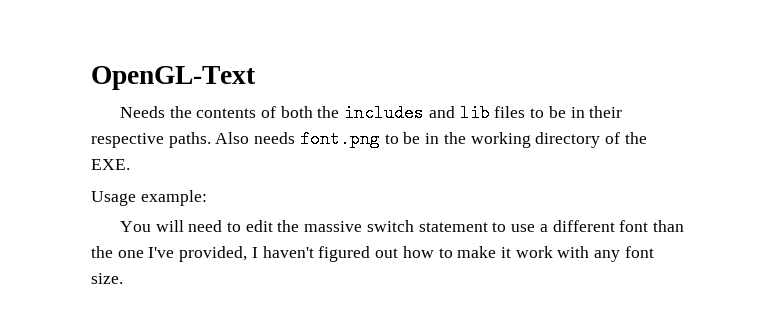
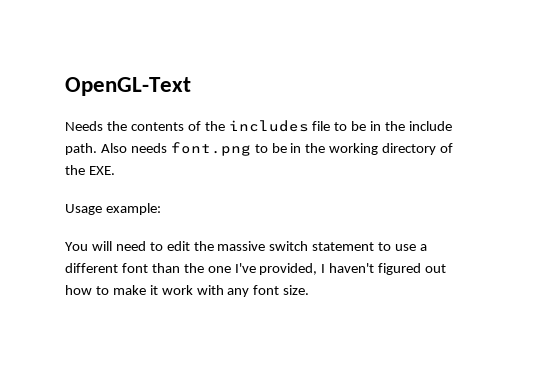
[280,106,313,118] both -> (201, 126) none
[428,104,623,122] [91,132,211,148] and lib files to be in their respective paths. -> [312,121,453,131] [65,143,97,155] file to be in the include path.

